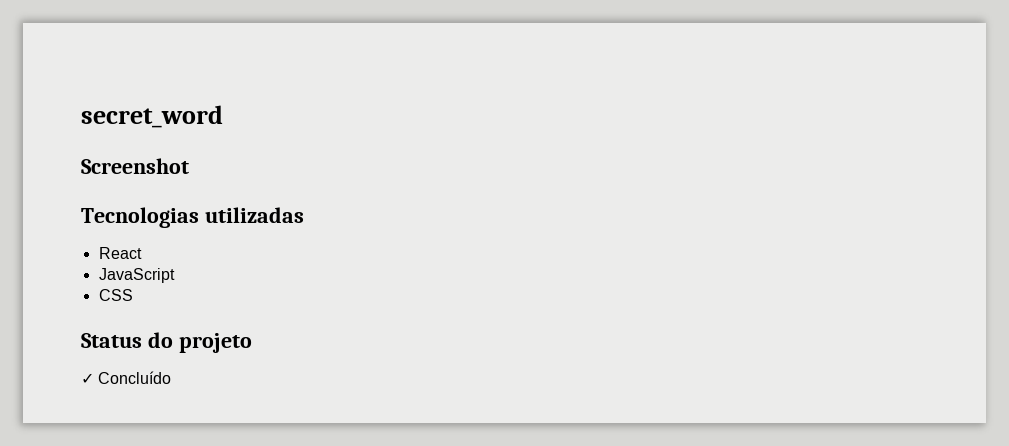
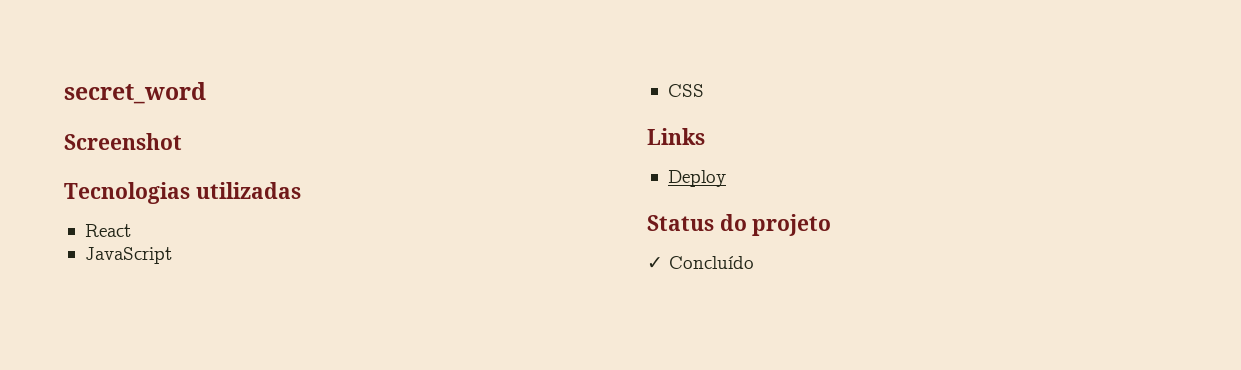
(133, 295) none -> [647,128,705,145] [667,170,726,187] // Links // Deploy

